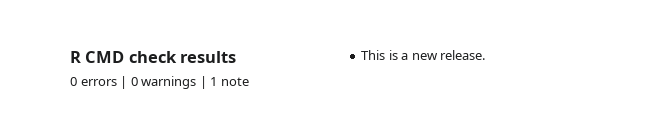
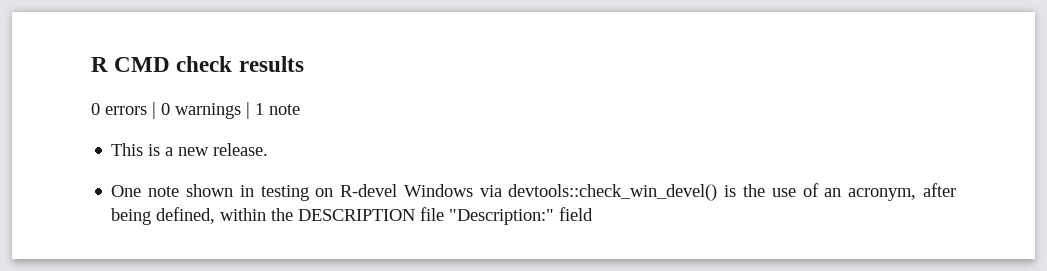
(486, 55) none -> [111,183,956,201] [111,207,594,225] // One note shown in testing on R-devel Windows via devtools::check_win_devel() is the use of an acronym, after being defined, within the DESCRIPTION file "Description:" field

